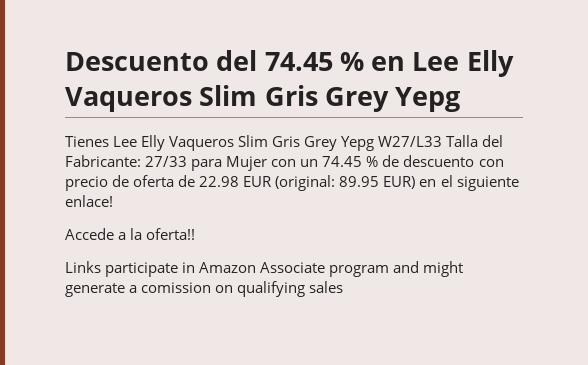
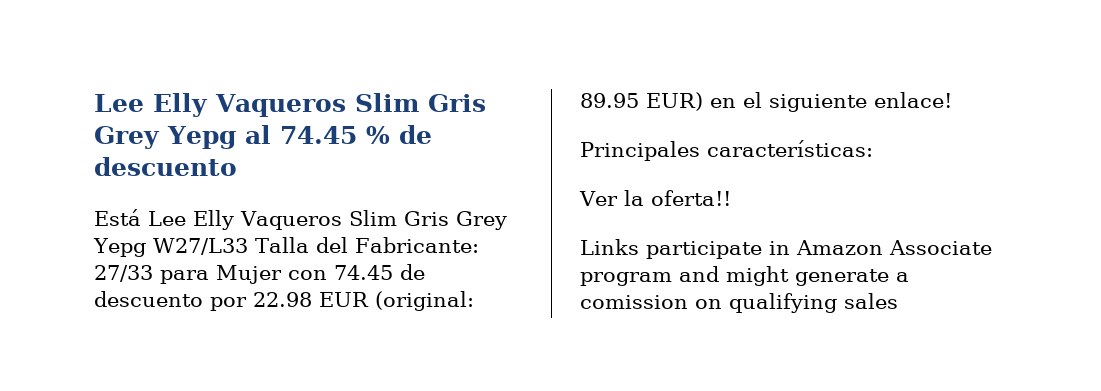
[65,50,514,77] [65,85,461,112] [65,136,109,147] Descuento del 74.45 % en Lee Elly Vaqueros Slim Gris Grey Yepg // Tienes -> [94,93,486,117] [94,125,432,149] [94,157,237,176] [94,209,141,226] Lee Elly Vaqueros Slim Gris Grey Yepg al 74.45 % de descuento // Está
[300,155,504,167] [65,175,196,191] un 74.45 % de descuento con precio de oferta de -> [334,264,425,280] [94,291,247,311] 74.45 de descuento por
[65,228,127,240] Accede a -> [580,140,873,161] [579,191,618,206] Principales características: // Ver

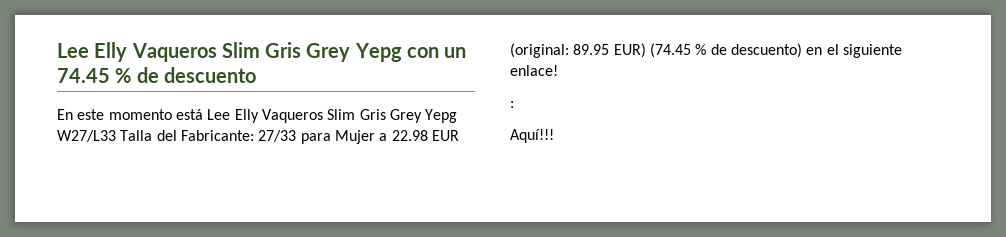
[94,93,486,117] [94,125,271,149] Lee Elly Vaqueros Slim Gris Grey Yepg al -> [57,42,467,62] Lee Elly Vaqueros Slim Gris Grey Yepg con un
[94,209,141,226] Está -> [57,109,203,120] En este momento está
[288,264,425,280] [94,291,247,311] con 74.45 de descuento por -> [379,133,388,141] a
(703, 101) none -> [649,43,802,58] (74.45 % de descuento)
[580,140,873,161] [579,190,731,206] [580,239,992,259] [580,266,909,286] [580,293,898,313] Principales características: // Ver la oferta!! // Links participate in Amazon Associate program and might generate a comission on qualifying sales -> [510,101,514,108] [510,129,554,143] : // Aquí!!!

